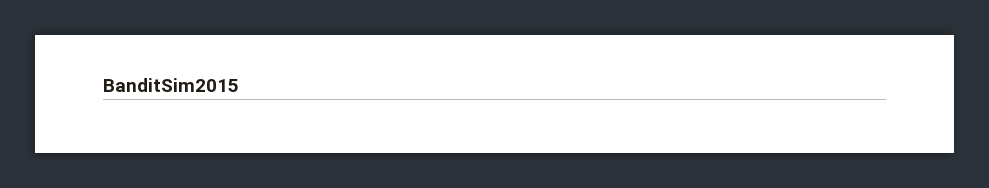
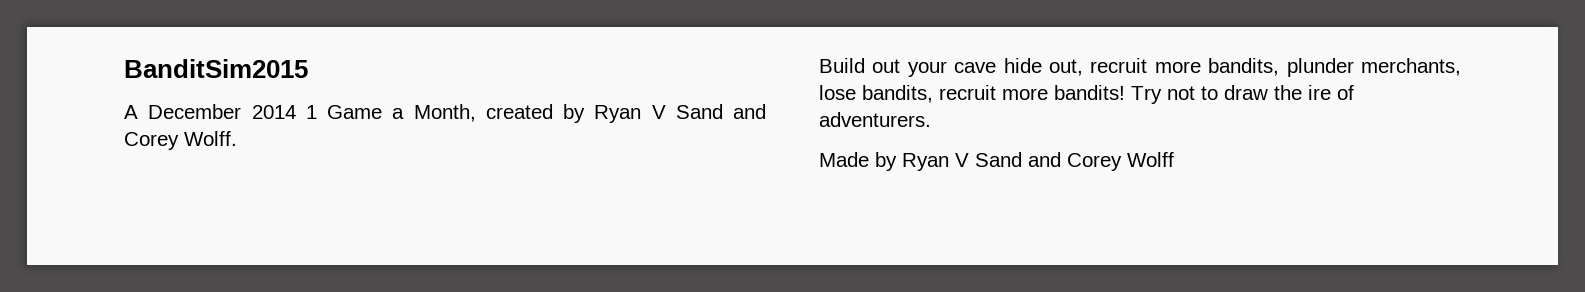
(239, 85) none -> [124,104,766,123] [124,131,237,150] [819,58,1461,77] [819,85,1354,104] [819,112,931,127] [819,152,1174,171] // A December 2014 1 Game a Month, created by Ryan V Sand and Corey Wolff. // Build out your cave hide out, recruit more bandits, plunder merchants, lose bandits, recruit more bandits! Try not to draw the ire of adventurers. // Made by Ryan V Sand and Corey Wolff

